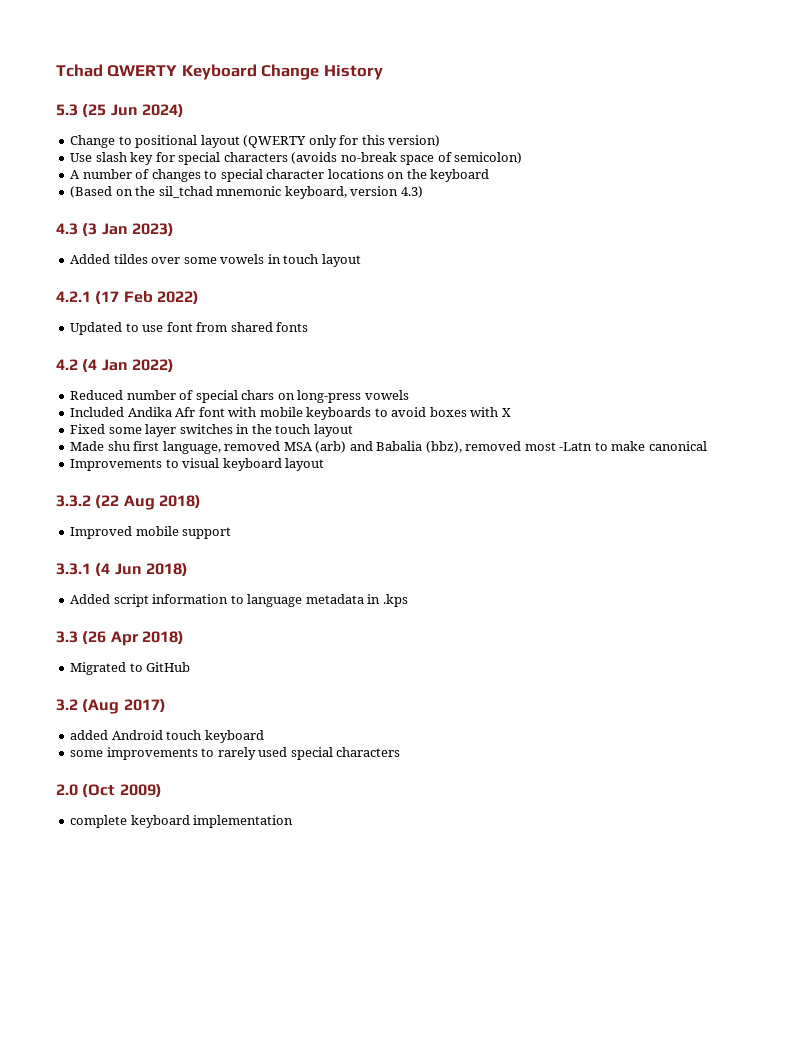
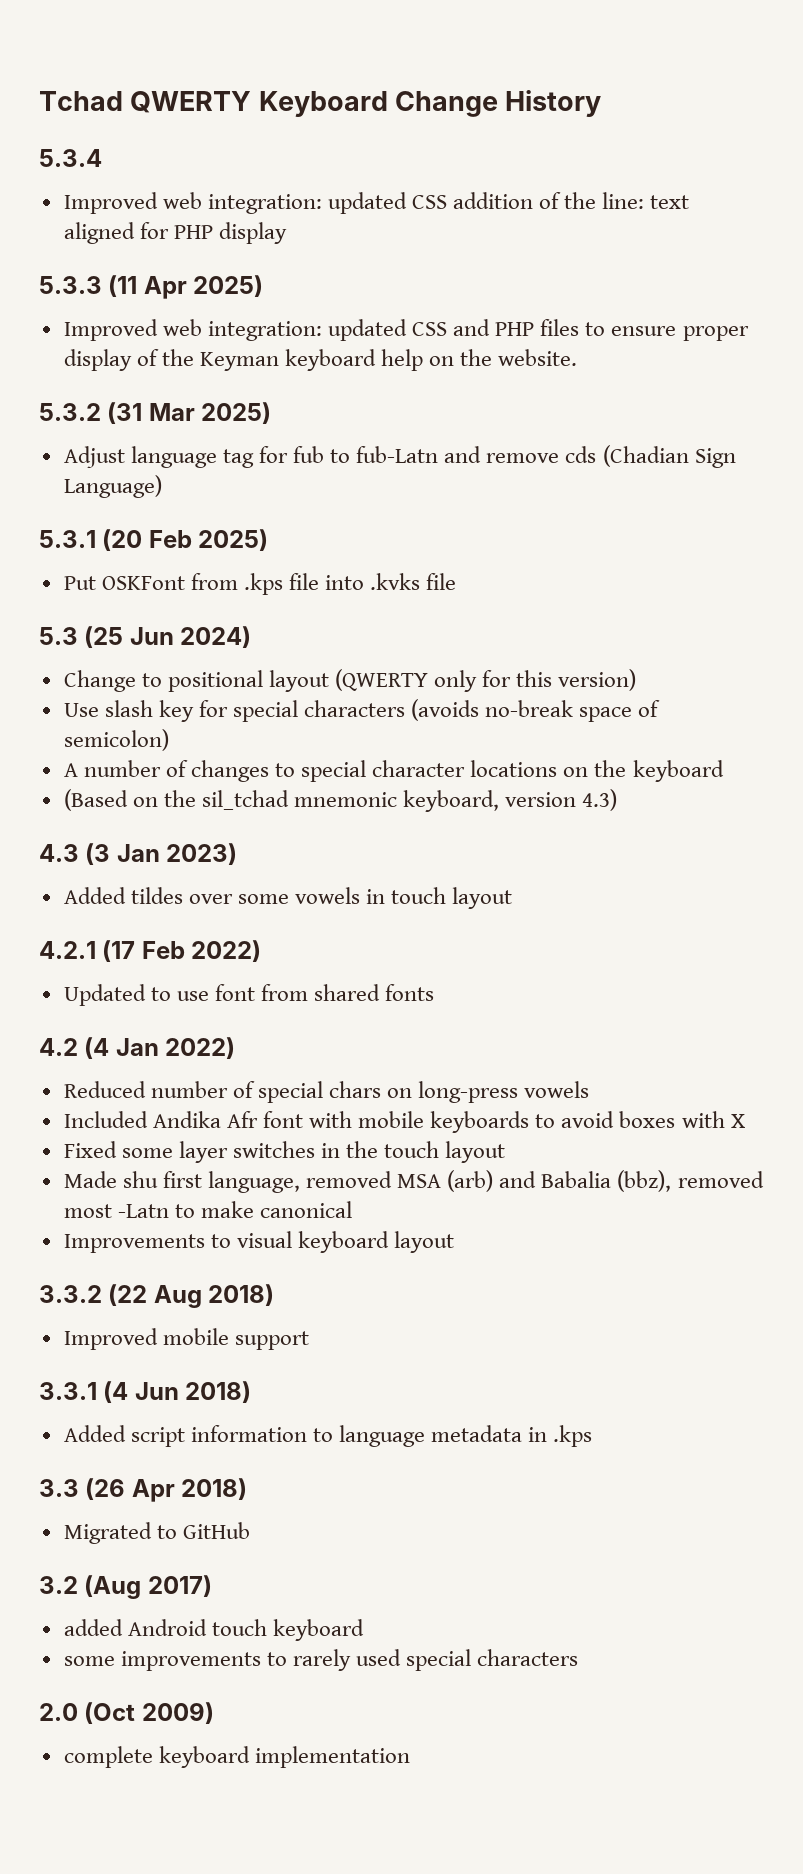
(383, 72) none -> [39,149,102,167] [63,192,690,214] [63,222,287,244] [39,275,264,299] [63,319,749,341] [63,349,578,371] [39,402,272,424] [63,445,736,468] [63,475,162,498] [39,529,269,551] [63,573,457,595] // 5.3.4 // Improved web integration: updated CSS addition of the line: text aligned for PHP display // 5.3.3 (11 Apr 2025) // Improved web integration: updated CSS and PHP files to ensure proper display of the Keyman keyboard help on the website. // 5.3.2 (31 Mar 2025) // Adjust language tag for fub to fub-Latn and remove cds (Chadian Sign Language) // 5.3.1 (20 Feb 2025) // Put OSKFont from .kps file into .kvks file

